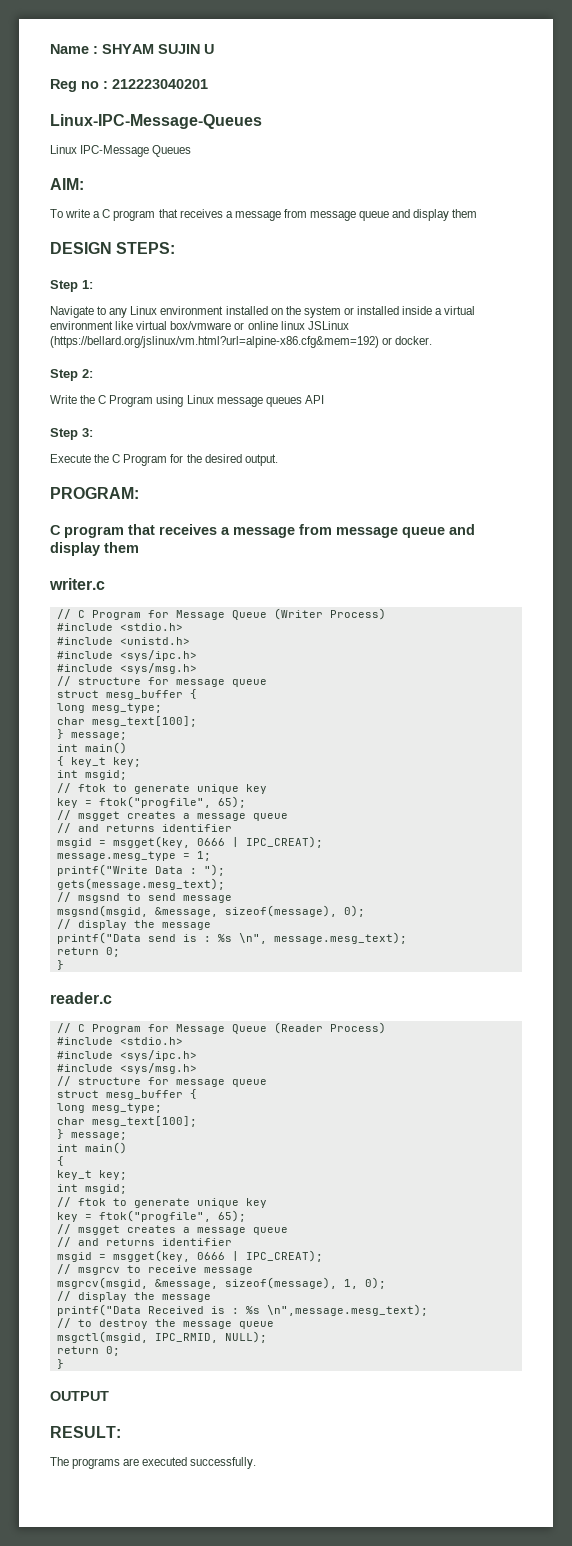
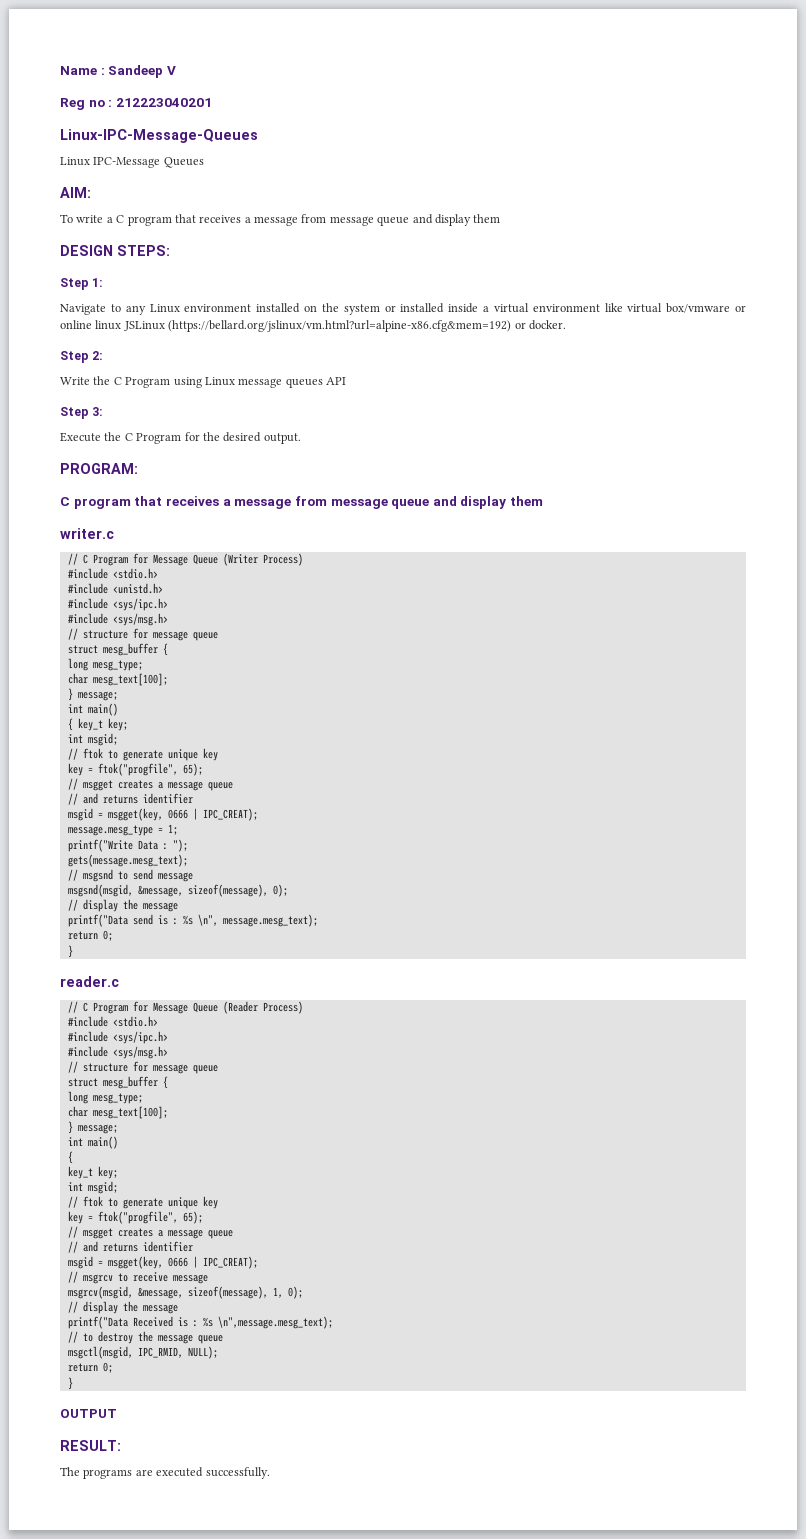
[102,44,214,54] SHYAM SUJIN U -> [108,65,176,78] Sandeep V

